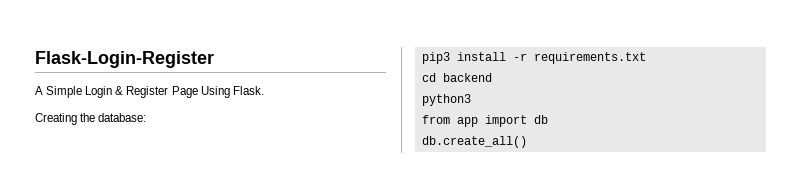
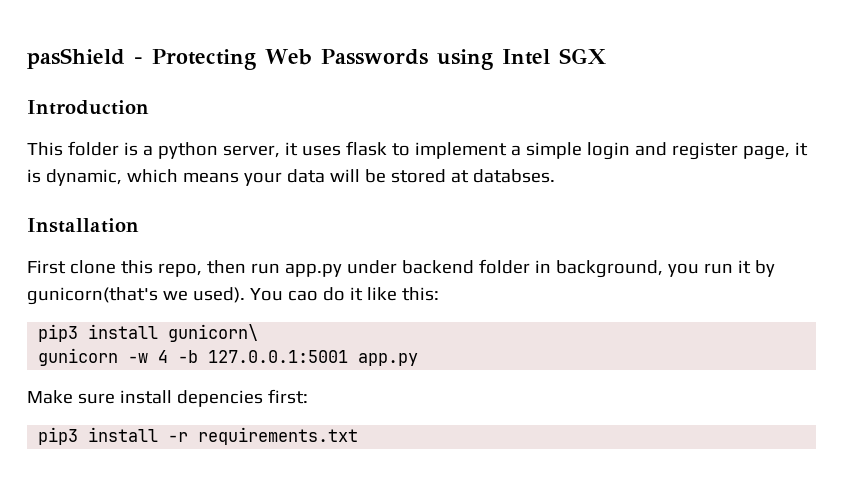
[35,51,214,68] [35,86,264,98] [35,113,147,125] [421,52,646,64] [421,73,492,82] [421,94,471,106] [421,115,548,127] [421,136,527,148] Flask-Login-Register // A Simple Login & Register Page Using Flask. // Creating the database: // pip3 install -r requirements.txt // cd backend // python3 // from app import db // db.create_all() -> [27,48,606,70] [27,100,149,115] [27,141,808,160] [27,169,555,186] [27,218,139,233] [27,259,775,278] [27,287,439,305] [38,324,259,342] [38,348,419,366] [27,389,308,407] [38,427,359,445] pasShield - Protecting Web Passwords using Intel SGX // Introduction // This folder is a python server, it uses flask to implement a simple login and register page, it is dynamic, which means your data will be stored at databses. // Installation // First clone this repo, then run app.py under backend folder in background, you run it by gunicorn(that's we used). You cao do it like this: // pip3 install gunicorn\ // gunicorn -w 4 -b 127.0.0.1:5001 app.py // Make sure install depencies first: // pip3 install -r requirements.txt

